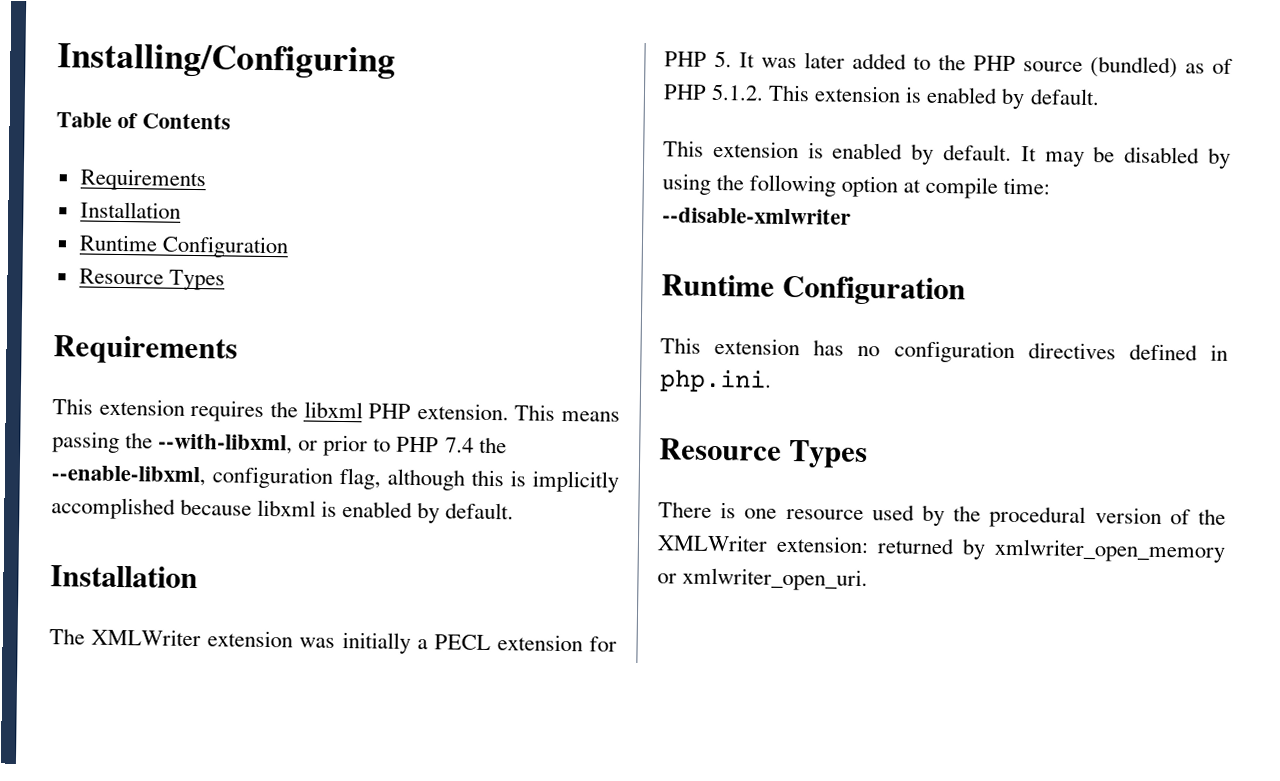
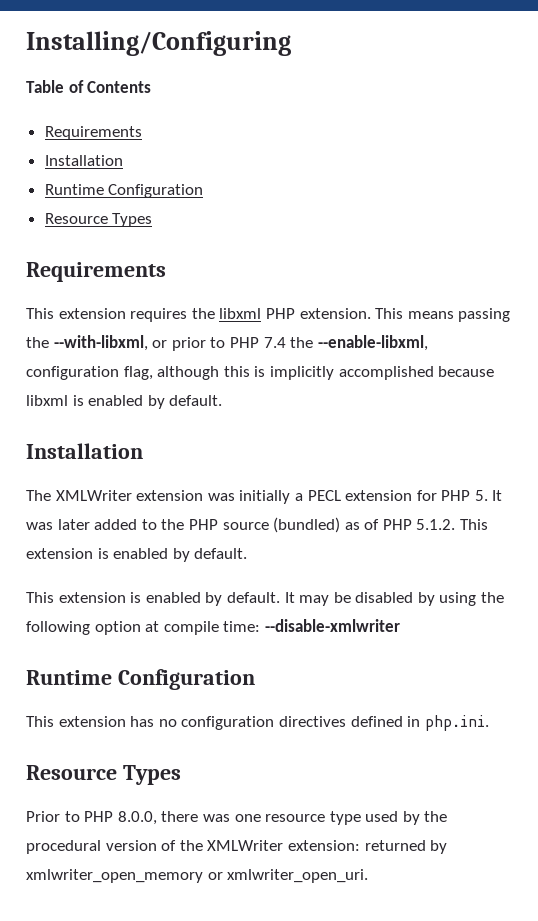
[658,501,737,519] There is -> [26,811,230,825] Prior to PHP 8.0.0, there was
(864, 514) none -> [329,811,361,825] type

